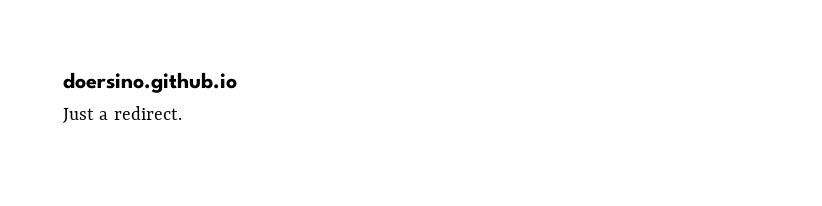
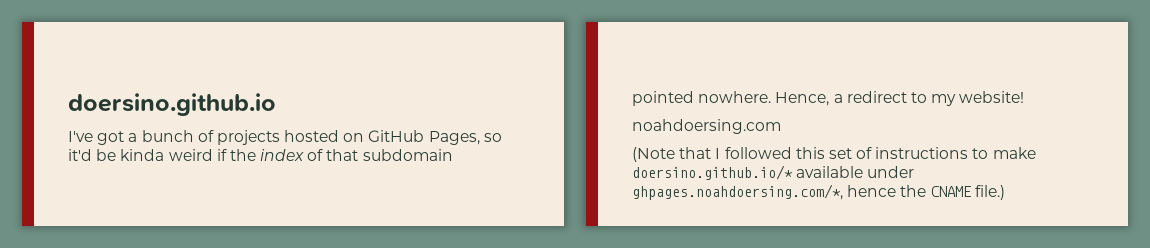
[63,106,182,123] Just a redirect. -> [68,130,502,145] [68,149,453,161] [632,91,1025,106] [632,119,781,134] [632,147,1036,162] [632,165,915,180] [632,184,1005,200] I've got a bunch of projects hosted on GitHub Pages, so it'd be kinda weird if the index of that subdomain pointed nowhere. Hence, a redirect to my website! // noahdoersing.com // (Note that I followed this set of instructions to make doersino.github.io/* available under ghpages.noahdoersing.com/*, hence the CNAME file.)

